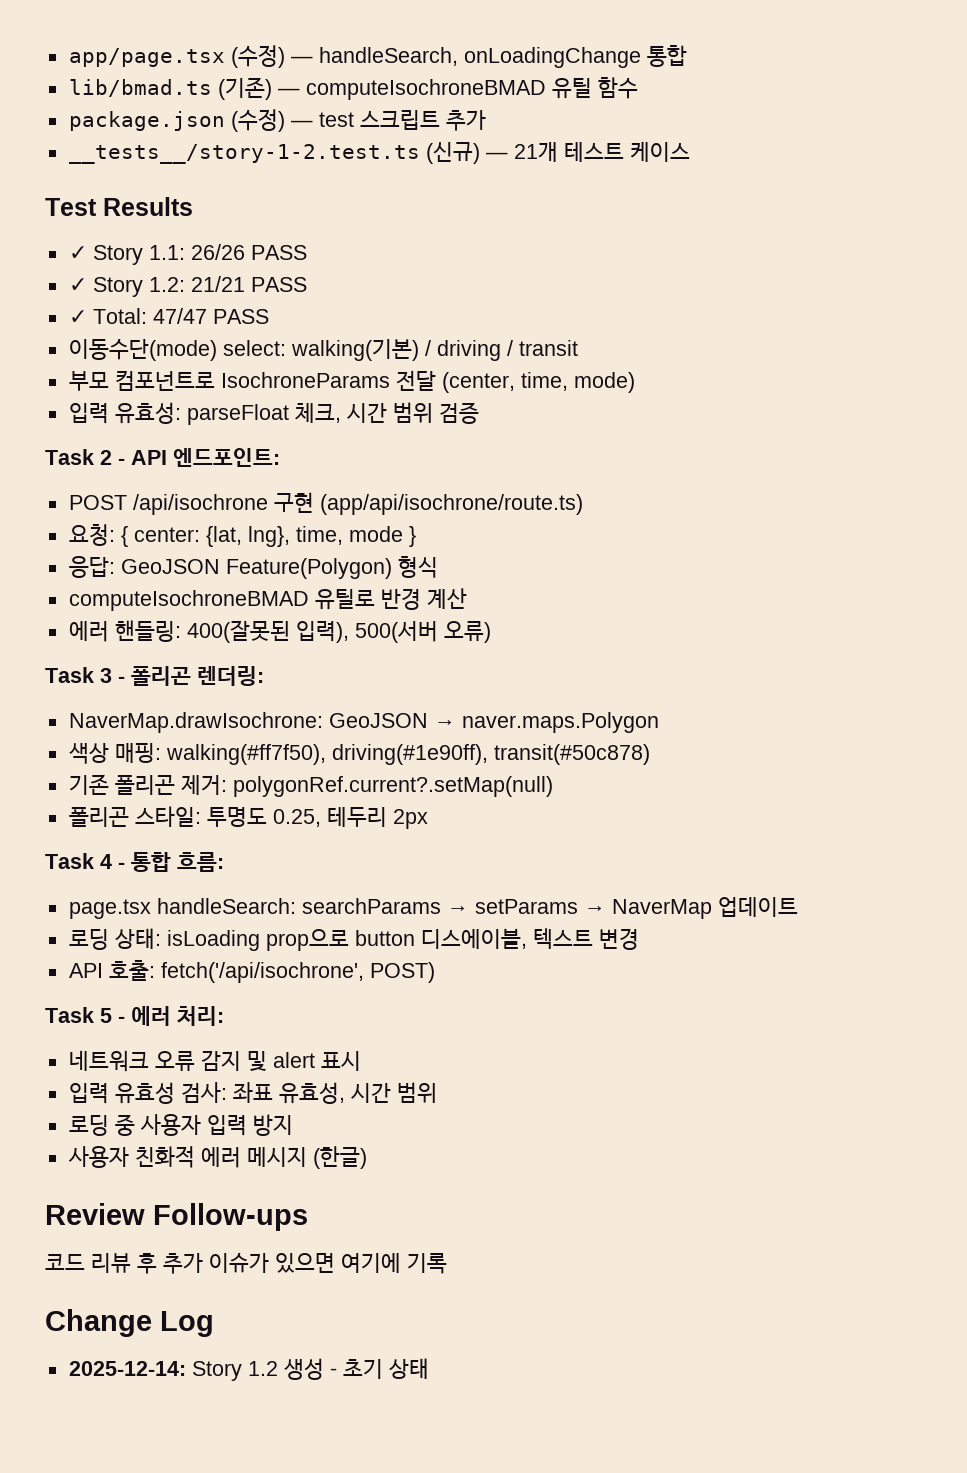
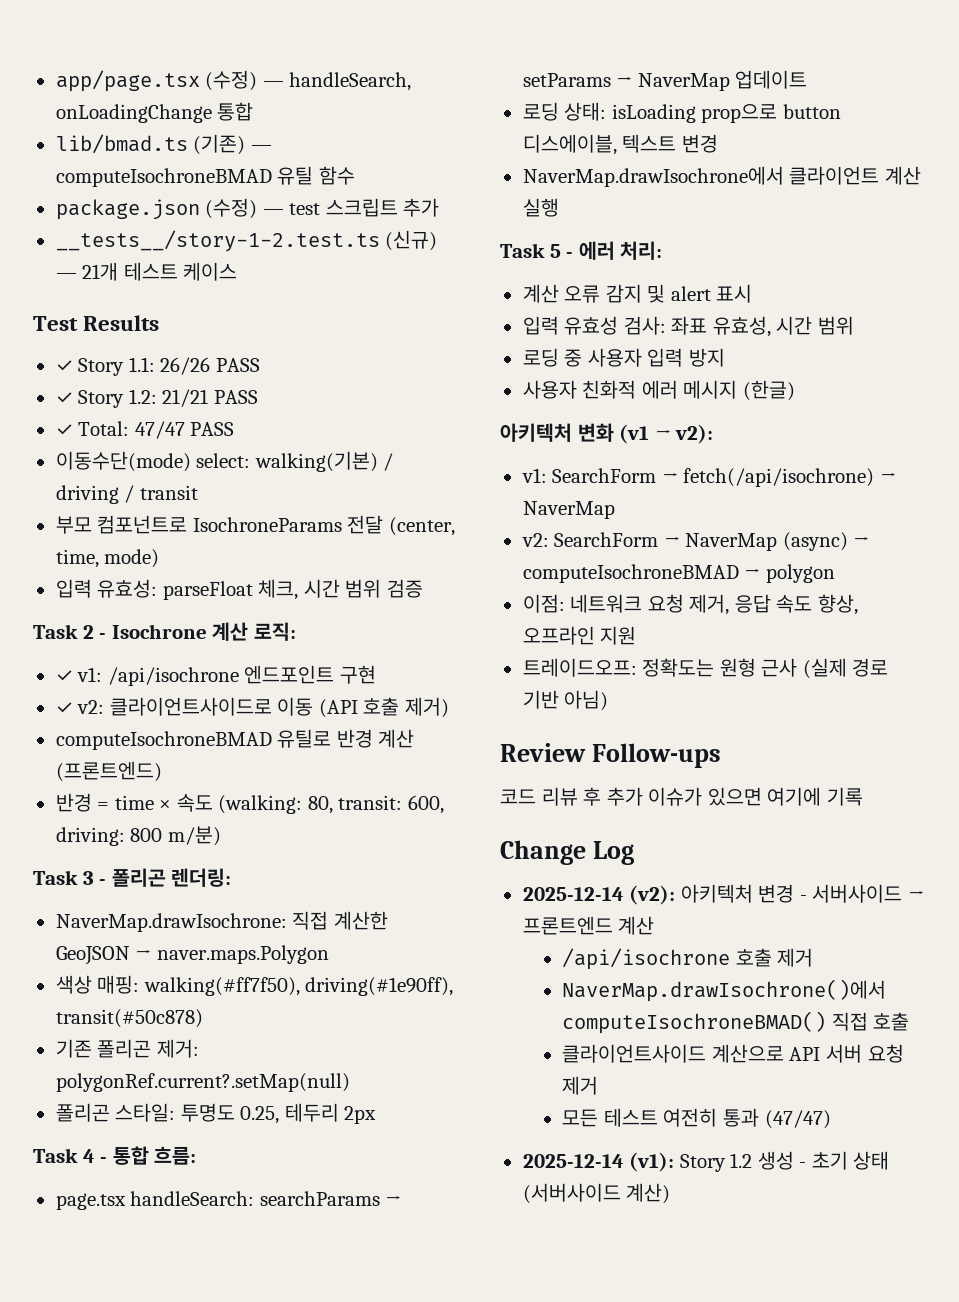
[131,448,280,467] [68,492,583,515] [68,524,416,547] [68,556,438,579] [68,588,467,611] [68,620,491,643] API 엔드포인트: // POST /api/isochrone 구현 (app/api/isochrone/route.ts) // 요청: { center: {lat, lng}, time, mode } // 응답: GeoJSON Feature(Polygon) 형식 // computeIsochroneBMAD 유틸로 반경 계산 // 에러 핸들링: 400(잘못된 입력), 500(서버 오류) -> [111,622,296,641] [55,665,376,686] [55,697,449,718] [55,729,415,750] [55,761,162,782] [55,793,444,814] [55,826,221,846] Isochrone 계산 로직: // ✓ v1: /api/isochrone 엔드포인트 구현 // ✓ v2: 클라이언트사이드로 이동 (API 호출 제거) // computeIsochroneBMAD 유틸로 반경 계산 (프론트엔드) // 반경 = time × 속도 (walking: 80, transit: 600, driving: 800 m/분)
(323, 722) none -> [292,911,388,930] 직접 계산한
[68,960,435,983] API 호출: fetch('/api/isochrone', POST) -> [522,166,921,187] [522,198,559,217] NaverMap.drawIsochrone에서 클라이언트 계산 실행
[68,1050,149,1072] 네트워크 -> [522,284,559,303] 계산
(367, 1157) none -> [500,423,714,444] [521,468,896,487] [522,501,615,519] [521,532,870,551] [522,564,835,583] [522,594,858,615] [522,626,637,645] [522,658,889,679] [522,690,609,711] // 아키텍처 변화 (v1 → v2): // v1: SearchForm → fetch(/api/isochrone) → NaverMap // v2: SearchForm → NaverMap (async) → computeIsochroneBMAD → polygon // 이점: 네트워크 요청 제거, 응답 속도 향상, 오프라인 지원 // 트레이드오프: 정확도는 원형 근사 (실제 경로 기반 아님)
[68,1361,186,1376] 2025-12-14: -> [522,884,924,905] [522,916,655,935] [562,948,814,970] [562,979,887,1002] [562,1011,910,1034] [562,1044,904,1063] [562,1076,599,1095] [562,1108,831,1129] [522,1152,675,1172] 2025-12-14 (v2): 아키텍처 변경 - 서버사이드 → 프론트엔드 계산 // /api/isochrone 호출 제거 // NaverMap.drawIsochrone()에서 computeIsochroneBMAD() 직접 호출 // 클라이언트사이드 계산으로 API 서버 요청 제거 // 모든 테스트 여전히 통과 (47/47) // 2025-12-14 (v1):
(429, 1368) none -> [522,1183,671,1204] (서버사이드 계산)

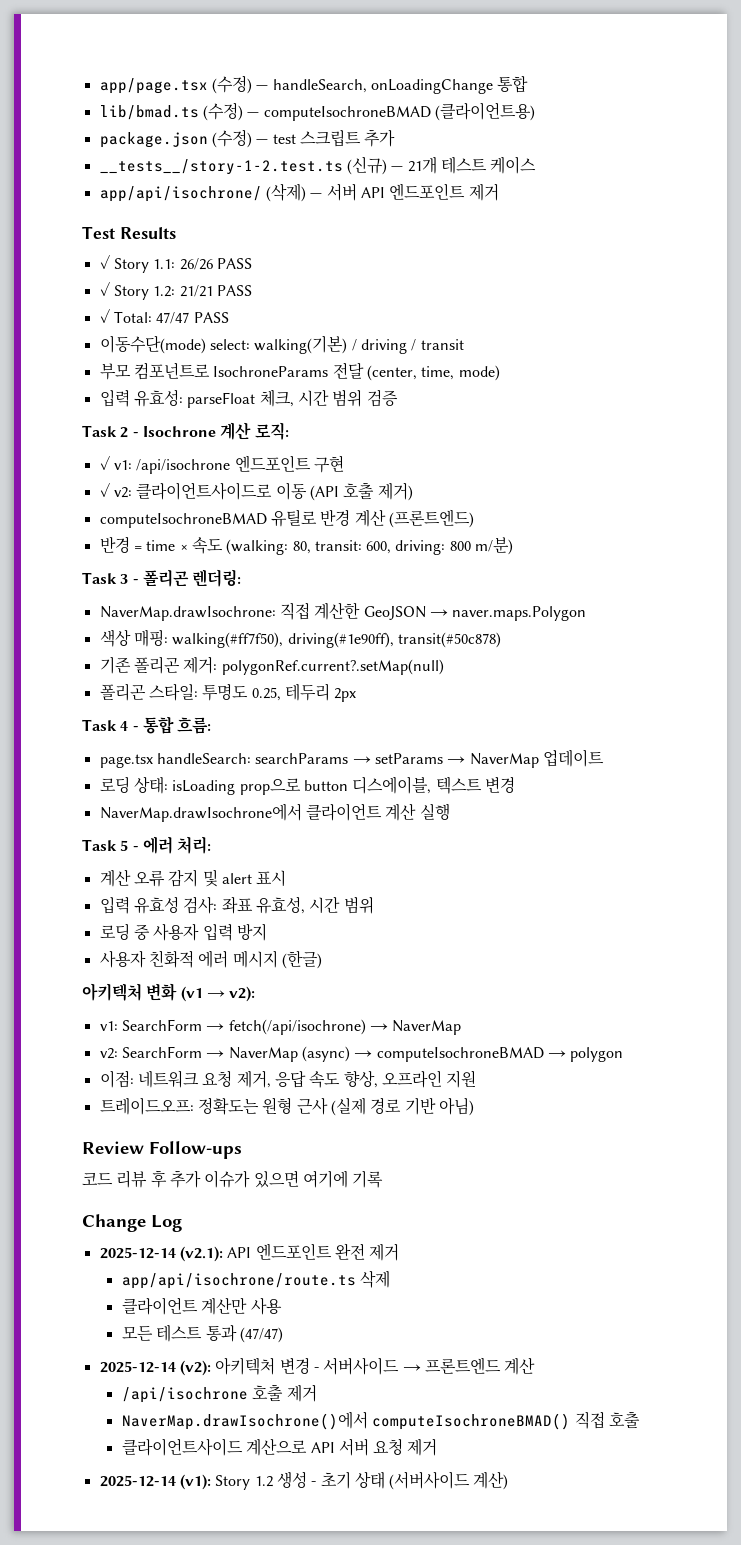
[193,134,246,155] (기존) -> [202,102,243,121] (수정)
[277,166,355,185] 유틸 함수 -> [434,102,535,121] (클라이언트용)
(238, 271) none -> [99,183,499,202] // app/api/isochrone/ (삭제) — 서버 API 엔드포인트 제거
(634, 853) none -> [99,1243,400,1262] [121,1270,391,1289] [121,1297,282,1315] [121,1324,283,1343] // 2025-12-14 (v2.1): API 엔드포인트 완전 제거 // app/api/isochrone/route.ts 삭제 // 클라이언트 계산만 사용 // 모든 테스트 통과 (47/47)
[562,1108,831,1129] // 모든 테스트 여전히 통과 (47/47) -> (438, 1447) none

